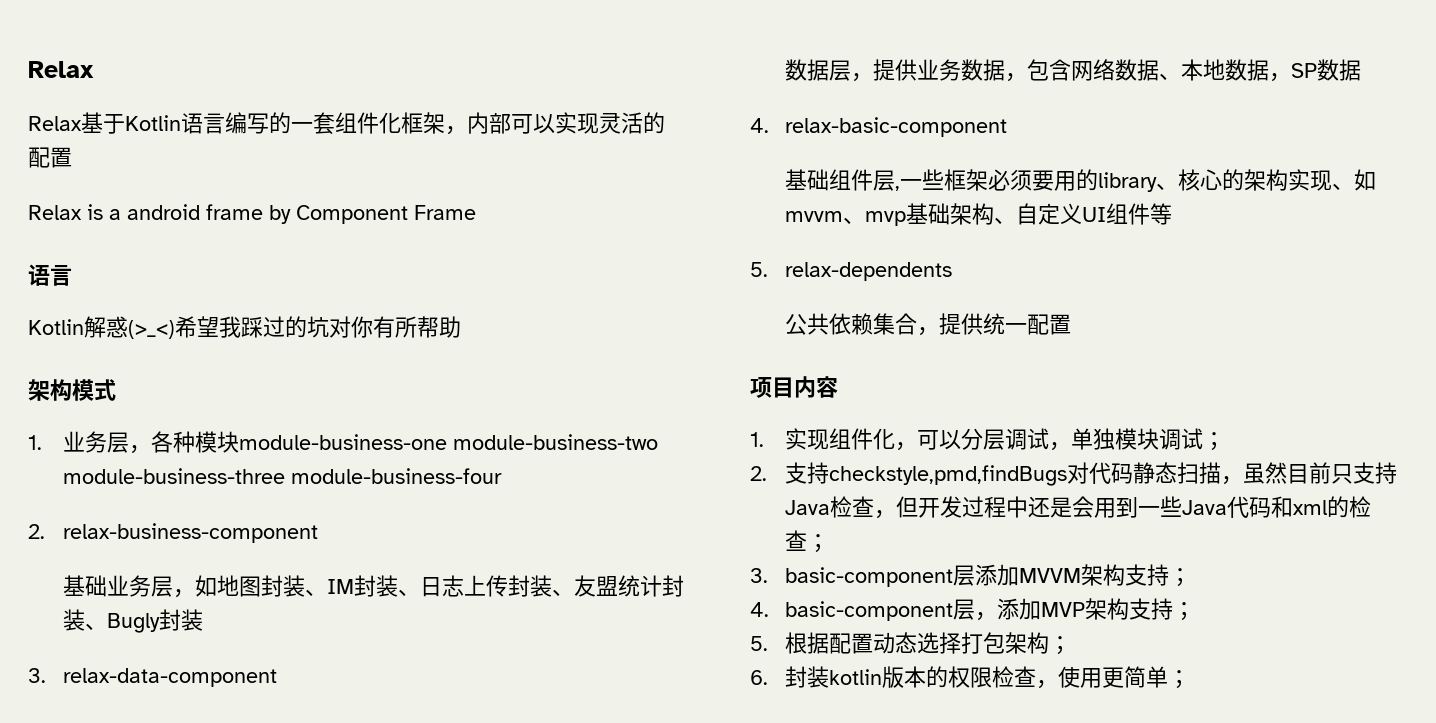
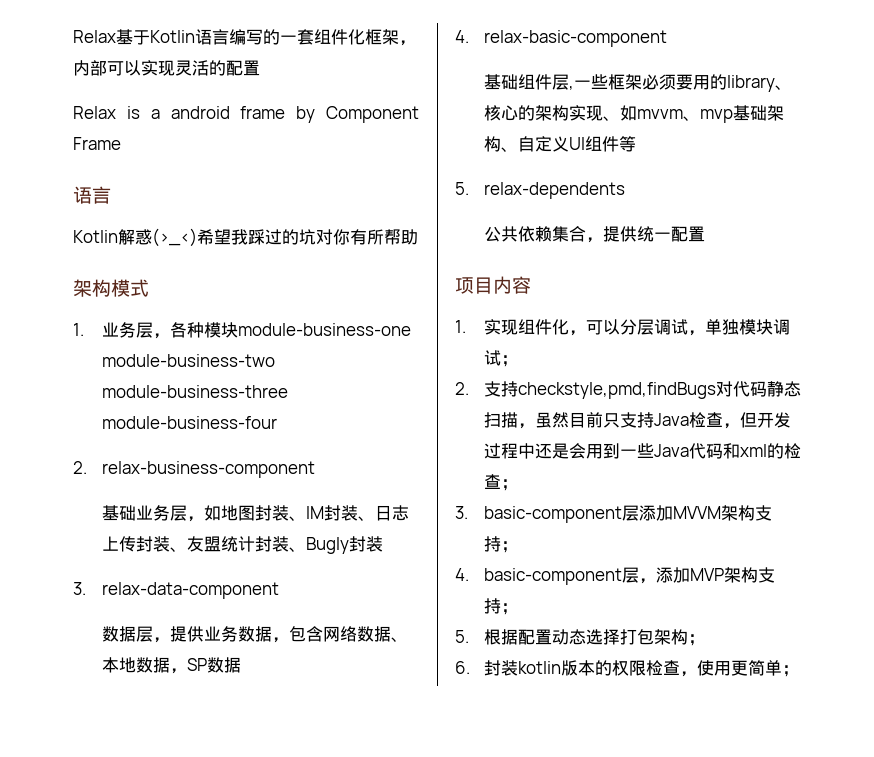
[28,61,94,78] [28,116,82,131] Relax // Relax -> [73,30,116,43] Relax

